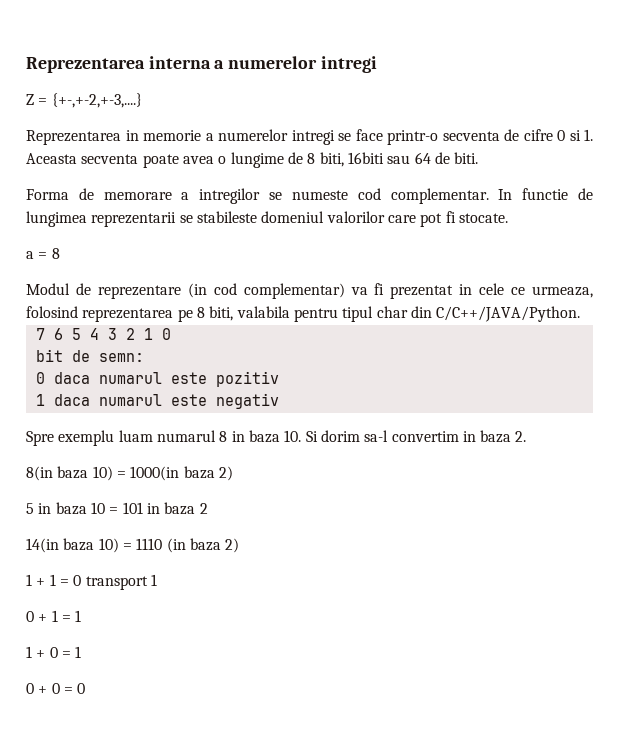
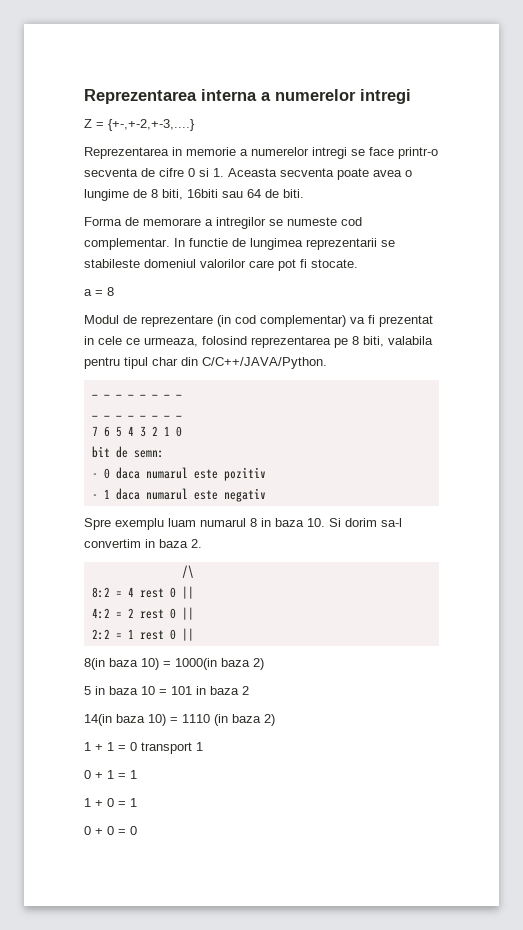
(581, 314) none -> [91,394,182,396] [91,415,182,417] // _ _ _ _ _ _ _ _ // _ _ _ _ _ _ _ _
(144, 357) none -> [91,473,98,478] -
(279, 379) none -> [91,494,98,499] -
(527, 436) none -> [181,565,194,578] [91,586,194,599] [91,607,194,620] [91,628,194,641] // /\ // 8:2 = 4 rest 0 || // 4:2 = 2 rest 0 || // 2:2 = 1 rest 0 ||

